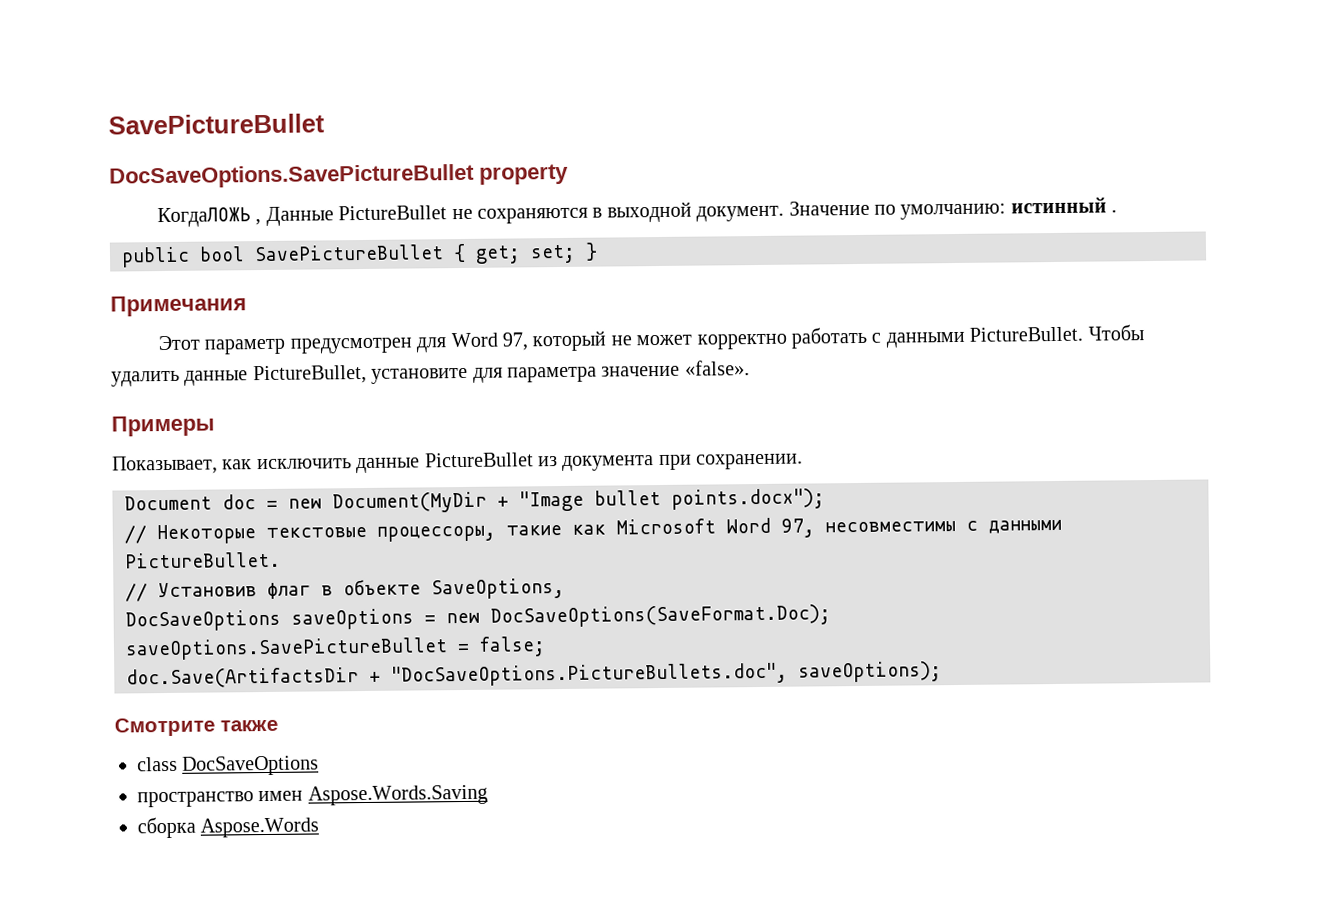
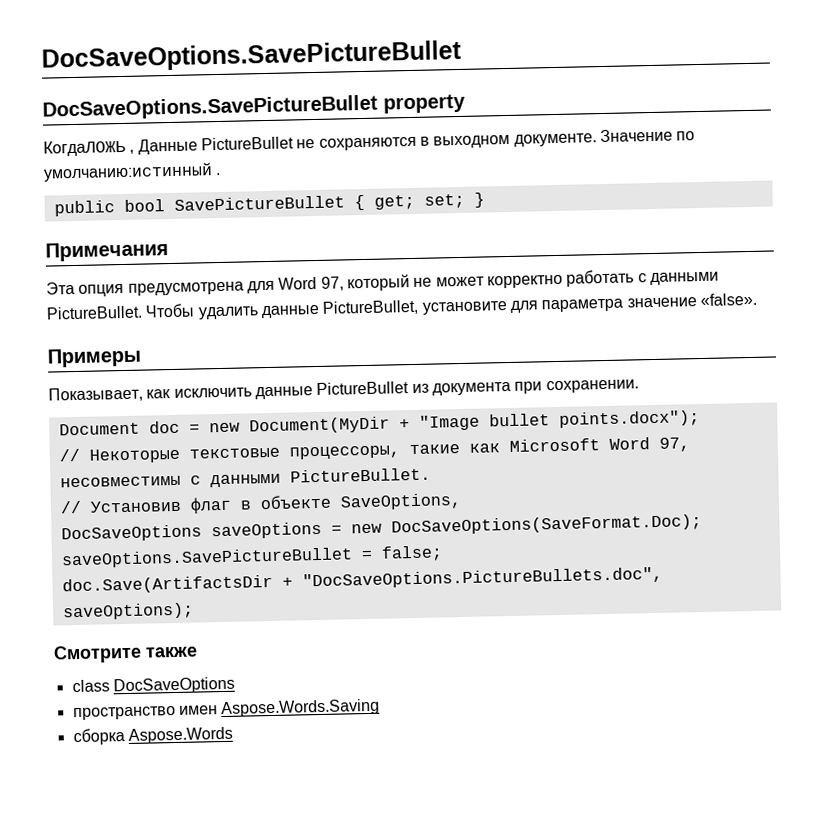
[108,113,325,135] SavePictureBullet -> [41,39,462,73] DocSaveOptions.SavePictureBullet
[606,197,1107,223] выходной документ. Значение по умолчанию: истинный -> [433,128,696,149] [43,162,213,182] выходном документе. Значение по умолчанию:истинный
[157,335,412,355] Этот параметр предусмотрен -> [46,281,244,297] Эта опция предусмотрена

